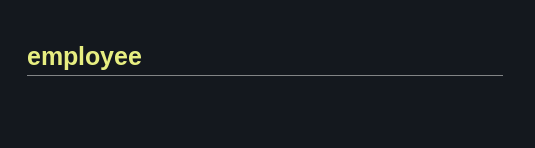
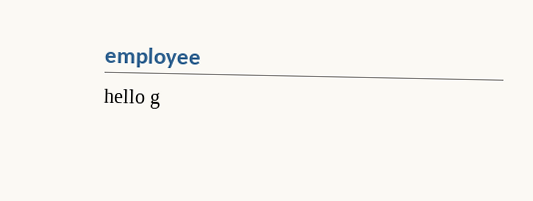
(142, 58) none -> [103,88,162,109] // hello g

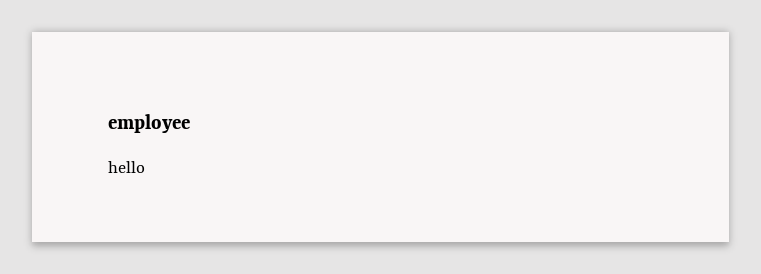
[149,92,162,109] g -> (145, 167) none

